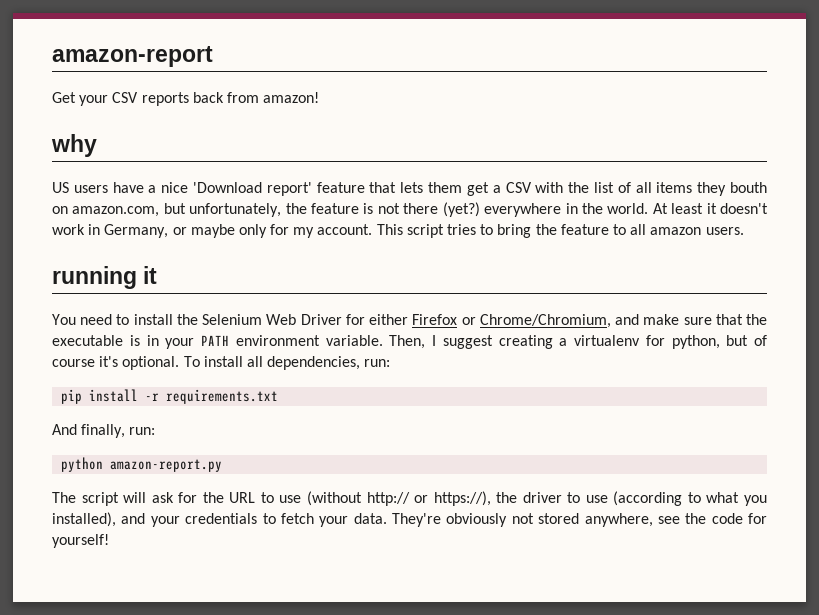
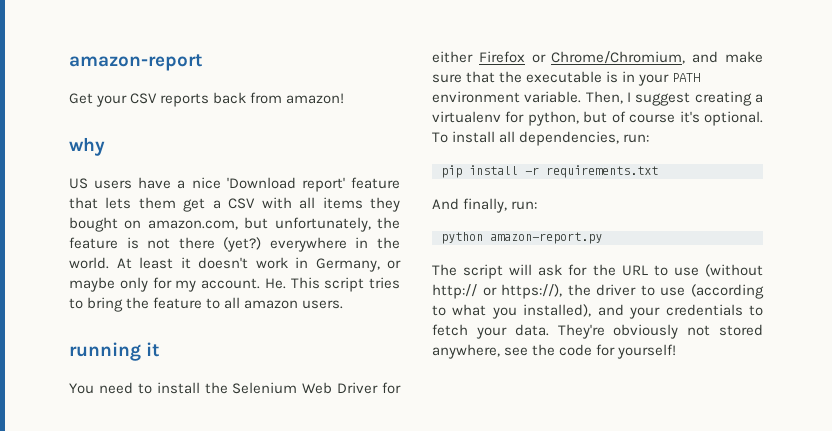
[568,182,631,193] the list of -> (292, 203) none
[730,182,768,193] bouth -> [69,217,118,232] bought
(373, 229) none -> [264,278,286,289] He.

